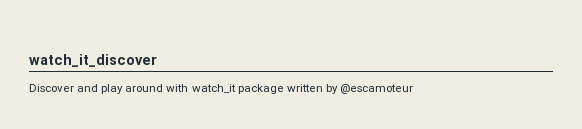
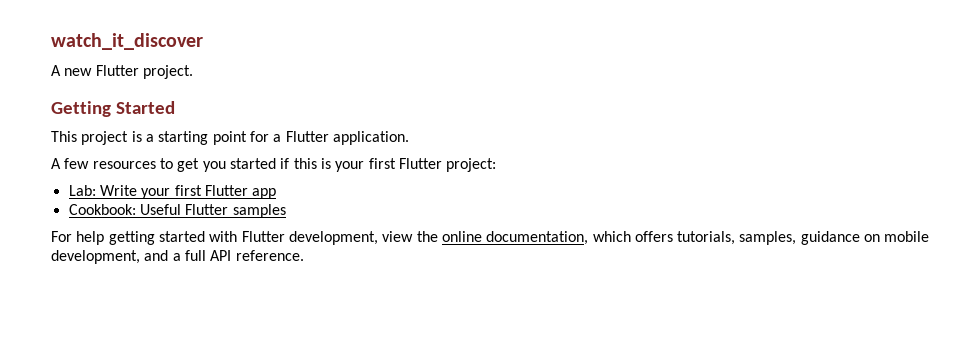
[29,84,413,94] Discover and play around with watch_it package written by @escamoteur -> [51,65,193,79] [51,101,175,117] [51,131,409,145] [51,158,497,172] [68,185,277,199] [68,204,286,218] [51,231,930,245] [51,250,304,264] A new Flutter project. // Getting Started // This project is a starting point for a Flutter application. // A few resources to get you started if this is your first Flutter project: // Lab: Write your first Flutter app // Cookbook: Useful Flutter samples // For help getting started with Flutter development, view the online documentation, which offers tutorials, samples, guidance on mobile development, and a full API reference.

